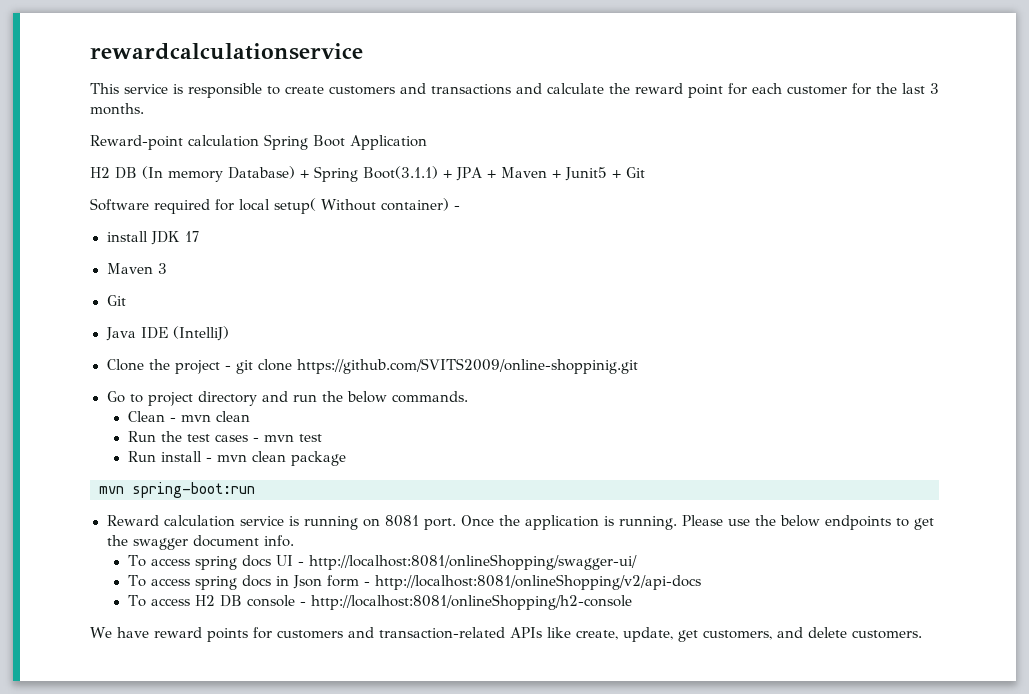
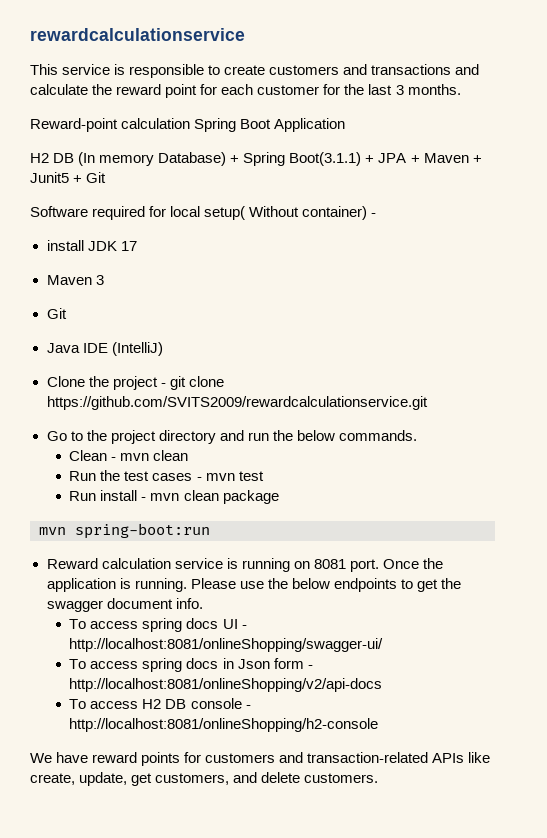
[296,358,638,374] https://github.com/SVITS2009/online-shoppinig.git -> [46,396,428,410] https://github.com/SVITS2009/rewardcalculationservice.git
(143, 398) none -> [86,430,107,441] the

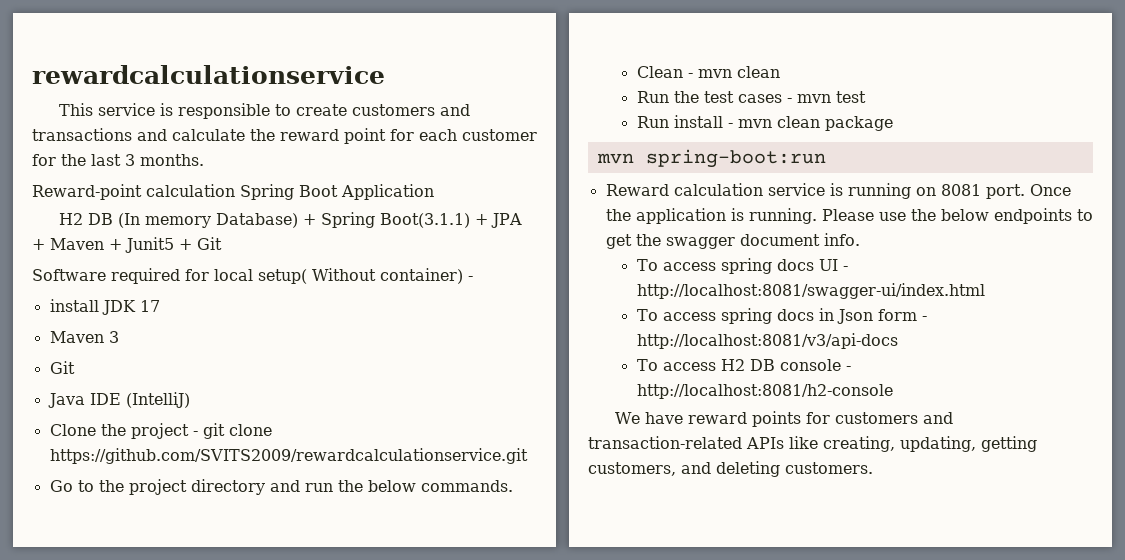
[69,638,384,652] http://localhost:8081/onlineShopping/swagger-ui/ -> [636,283,985,299] http://localhost:8081/swagger-ui/index.html
[69,678,383,692] http://localhost:8081/onlineShopping/v2/api-docs -> [636,333,898,349] http://localhost:8081/v3/api-docs
[69,718,379,732] http://localhost:8081/onlineShopping/h2-console -> [636,384,893,399] http://localhost:8081/h2-console
[30,772,153,786] create, update, get -> [823,436,1037,452] creating, updating, getting
[261,772,301,783] delete -> [716,461,780,477] deleting

